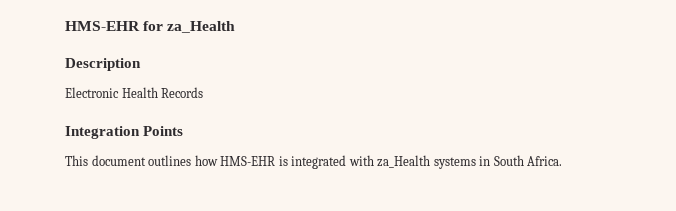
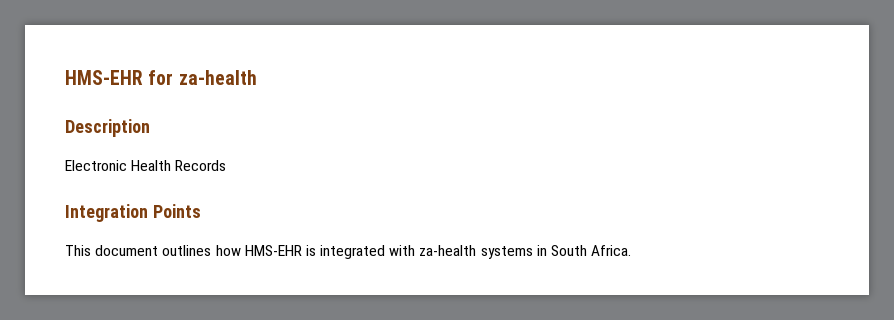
[167,21,236,33] za_Health -> [178,70,257,85] za-health
[377,155,431,168] za_Health -> [419,245,477,256] za-health

